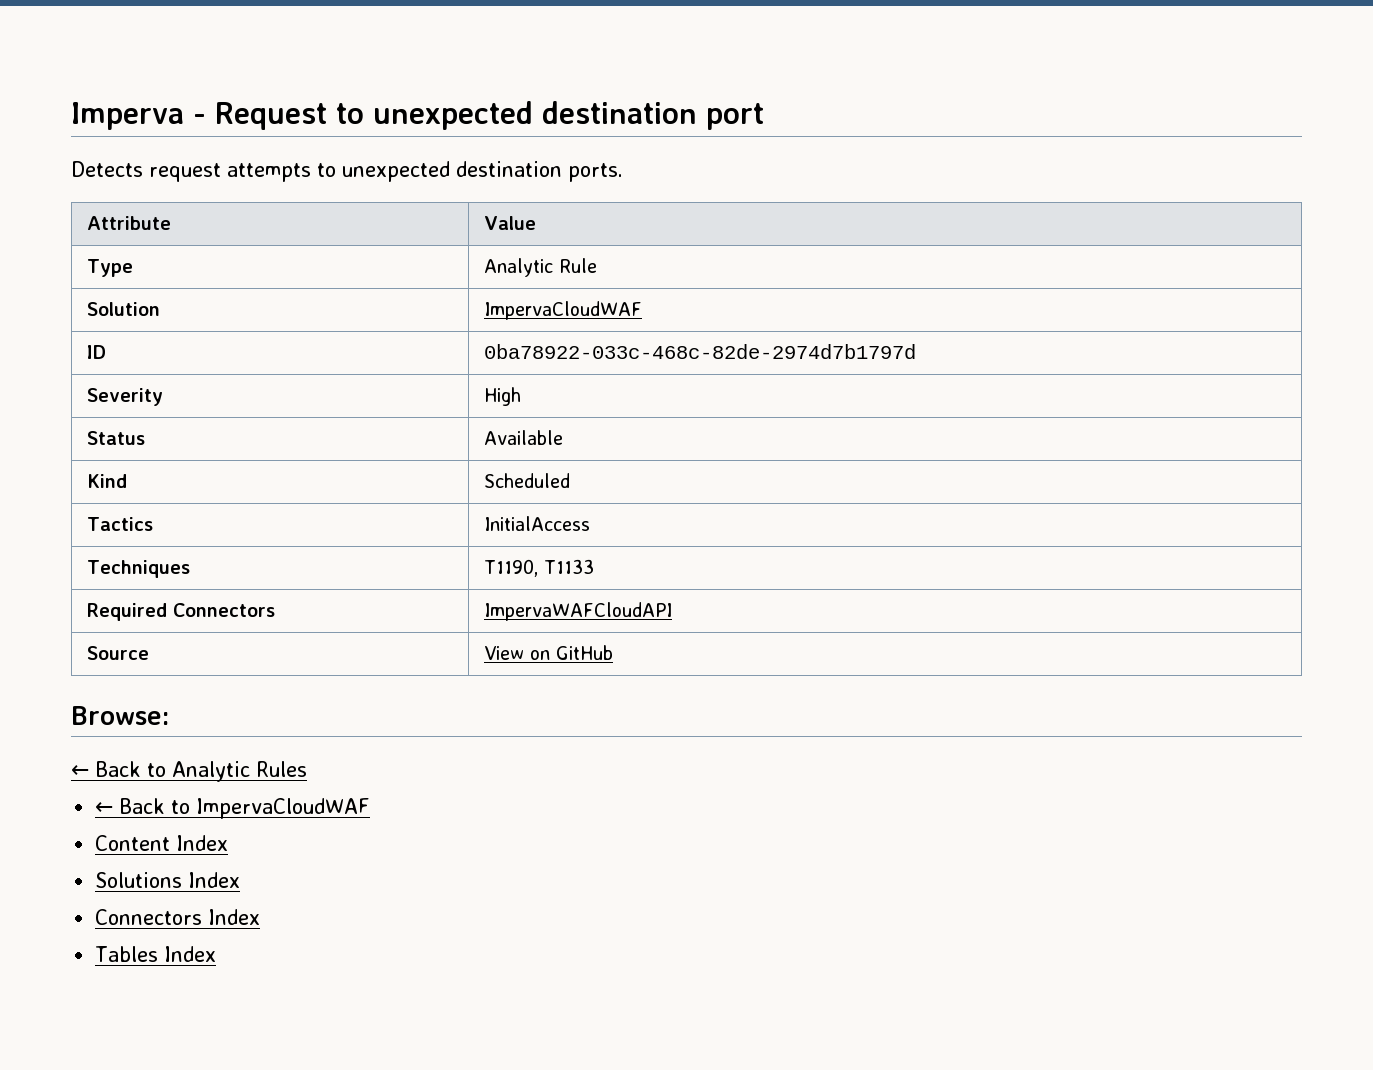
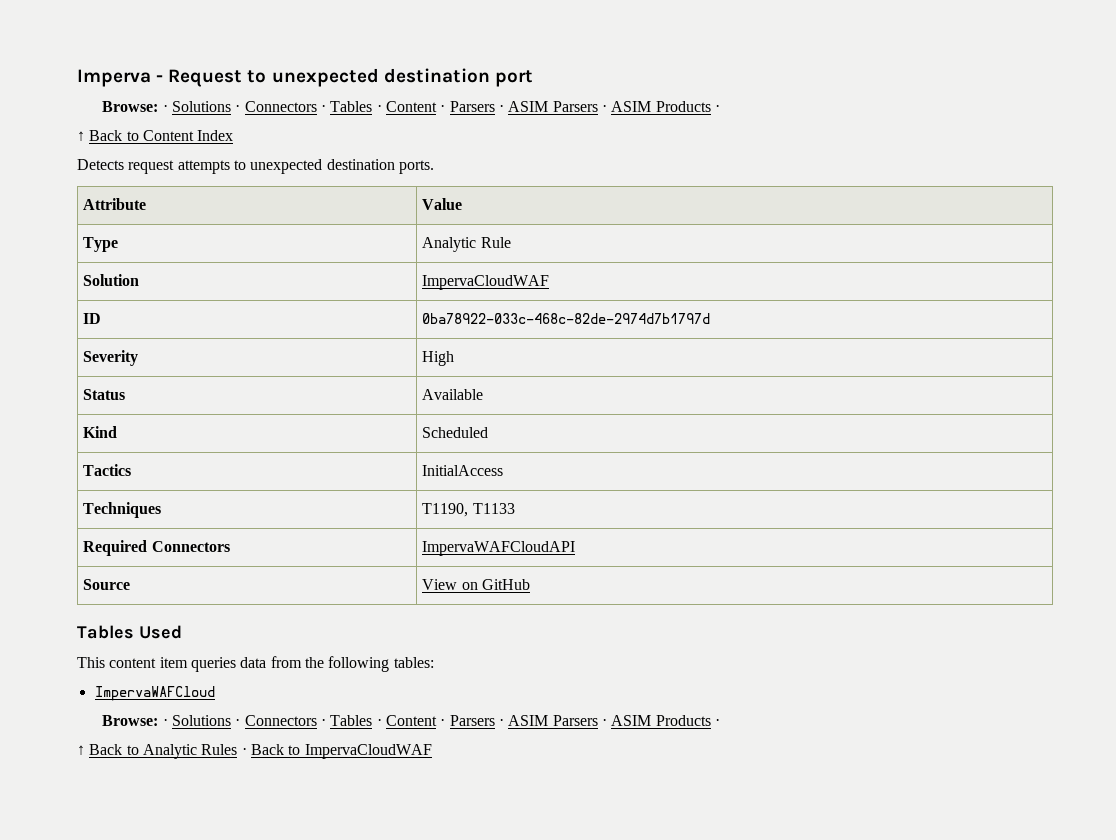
(764, 116) none -> [102,101,720,112] [77,130,234,141] // Browse: · Solutions · Connectors · Tables · Content · Parsers · ASIM Parsers · ASIM Products · // ↑ Back to Content Index
[71,706,169,725] [71,765,89,777] Browse: // ← -> [77,625,182,639] [77,656,434,672] [94,686,215,701] [102,715,720,726] [77,745,85,755] Tables Used // This content item queries data from the following tables: // ImpervaWAFCloud // Browse: · Solutions · Connectors · Tables · Content · Parsers · ASIM Parsers · ASIM Products · // ↑
[95,802,114,814] // ← -> [241,747,247,755] ·
[95,835,229,851] [95,872,241,888] [95,909,261,925] [95,946,217,962] // Content Index // Solutions Index // Connectors Index // Tables Index -> (432, 751) none

